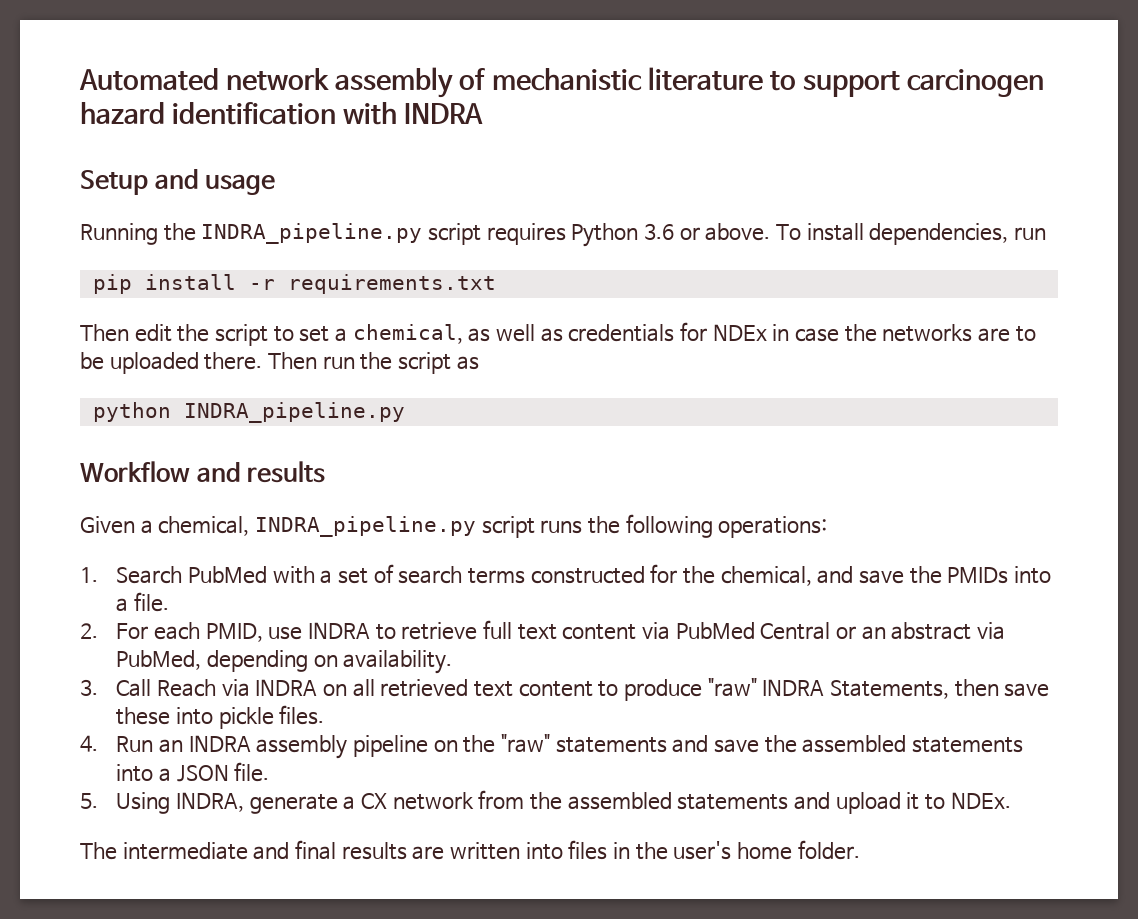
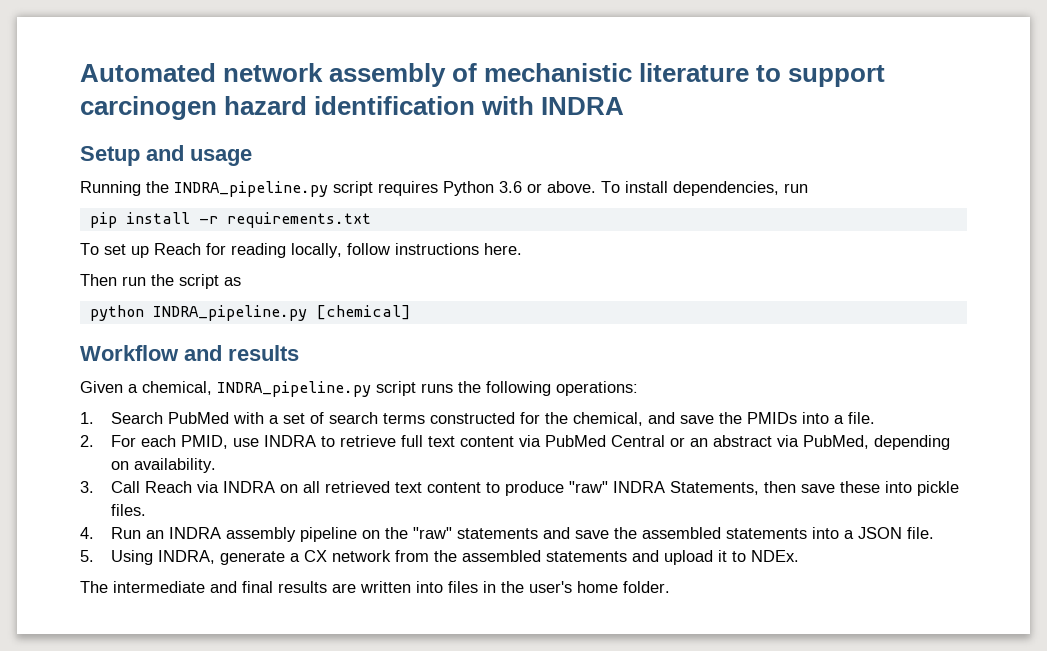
[80,322,1036,346] [80,352,263,374] Then edit the script to set a chemical, as well as credentials for NDEx in case the networks are to be uploaded there. -> [80,243,522,258] To set up Reach for reading locally, follow instructions here. //
(405, 412) none -> [315,305,411,320] [chemical]

